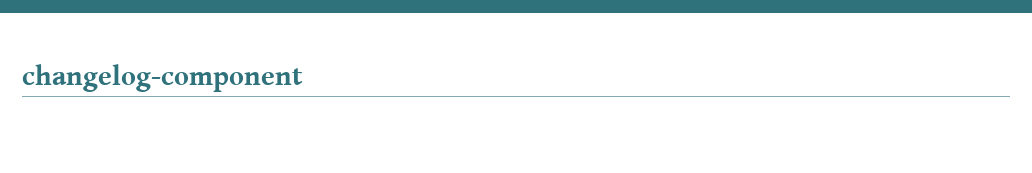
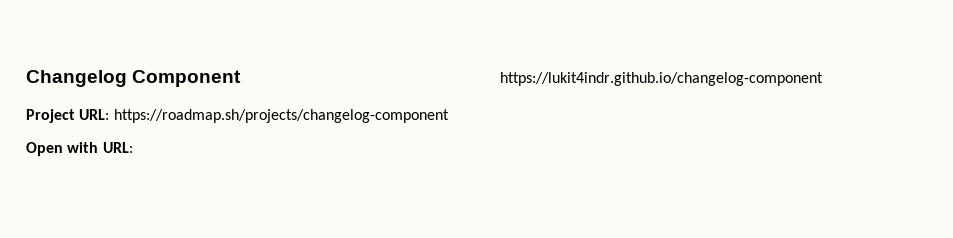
[22,64,303,92] changelog-component -> [26,70,242,87] [26,109,449,123] [26,142,133,156] [500,72,823,86] Changelog Component // Project URL: https://roadmap.sh/projects/changelog-component // Open with URL: https://lukit4indr.github.io/changelog-component

